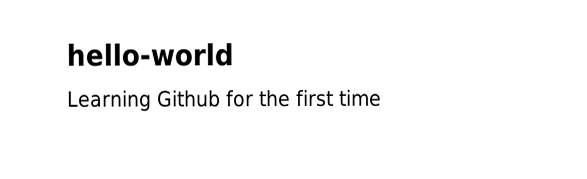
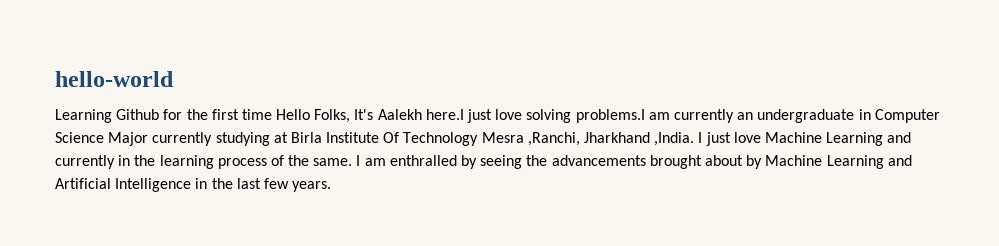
(382, 98) none -> [276,109,940,123] [55,132,912,146] [55,155,912,169] [55,178,332,192] Hello Folks, It's Aalekh here.I just love solving problems.I am currently an undergraduate in Computer Science Major currently studying at Birla Institute Of Technology Mesra ,Ranchi, Jharkhand ,India. I just love Machine Learning and currently in the learning process of the same. I am enthralled by seeing the advancements brought about by Machine Learning and Artificial Intelligence in the last few years.

